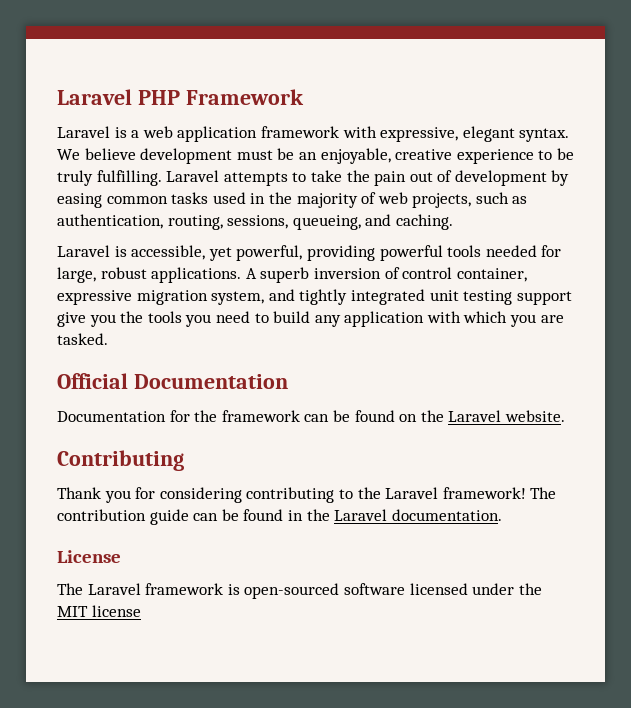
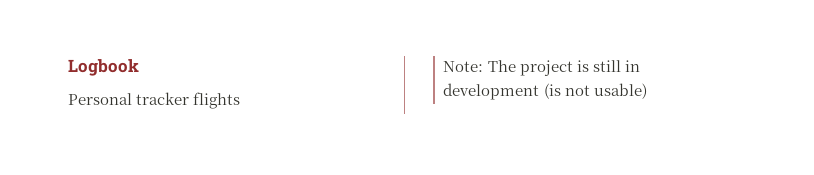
[57,89,304,105] [57,126,570,142] [57,148,574,164] [57,170,570,186] [57,192,528,208] [57,214,453,230] [57,245,562,261] [57,267,527,283] [57,289,572,305] [57,311,564,327] [57,333,108,345] [57,373,288,389] [57,410,565,422] [57,450,184,471] [57,487,557,503] [57,509,502,525] [57,550,121,563] [57,583,542,599] [57,605,141,617] Laravel PHP Framework // Laravel is a web application framework with expressive, elegant syntax. We believe development must be an enjoyable, creative experience to be truly fulfilling. Laravel attempts to take the pain out of development by easing common tasks used in the majority of web projects, such as authentication, routing, sessions, queueing, and caching. // Laravel is accessible, yet powerful, providing powerful tools needed for large, robust applications. A superb inversion of control container, expressive migration system, and tightly integrated unit testing support give you the tools you need to build any application with which you are tasked. // Official Documentation // Documentation for the framework can be found on the Laravel website. // Contributing // Thank you for considering contributing to the Laravel framework! The contribution guide can be found in the Laravel documentation. // License // The Laravel framework is open-sourced software licensed under the MIT license -> [68,59,139,76] [68,92,241,109] [443,60,640,76] [443,83,647,100] Logbook // Personal tracker flights // Note: The project is still in development (is not usable)

